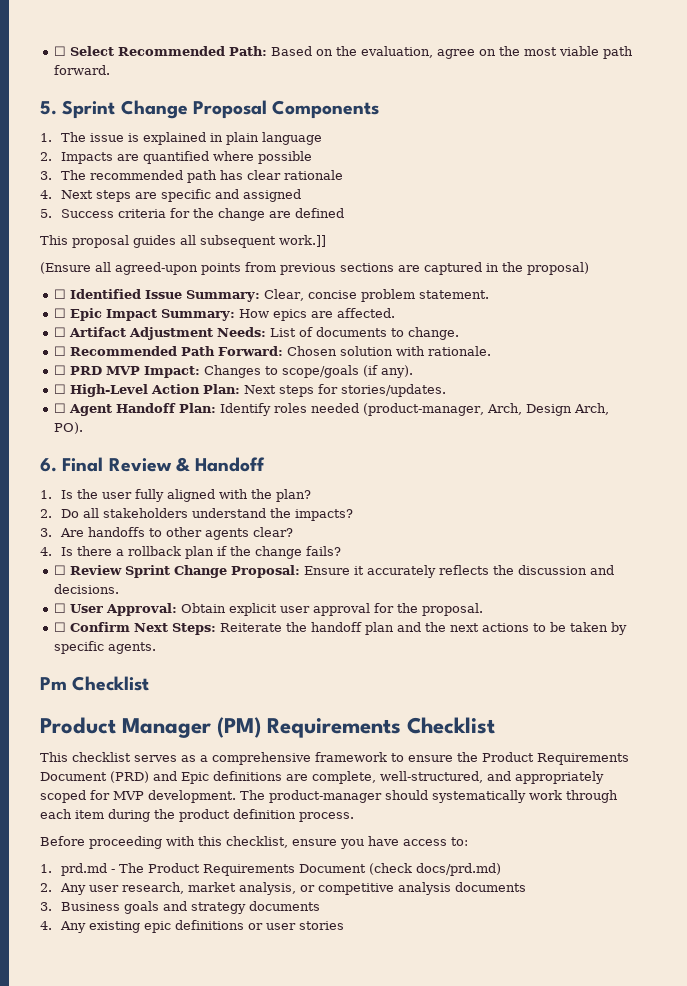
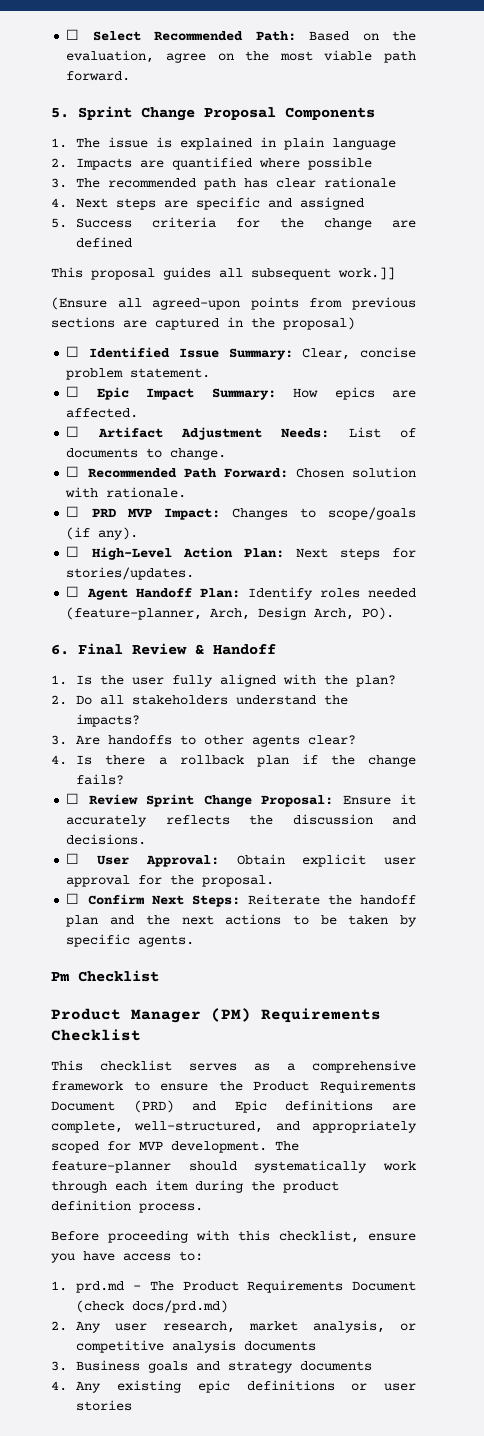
[363,403,485,416] (product-manager, -> [66,607,203,620] (feature-planner,
[269,790,382,803] product-manager -> [51,1161,171,1173] feature-planner

